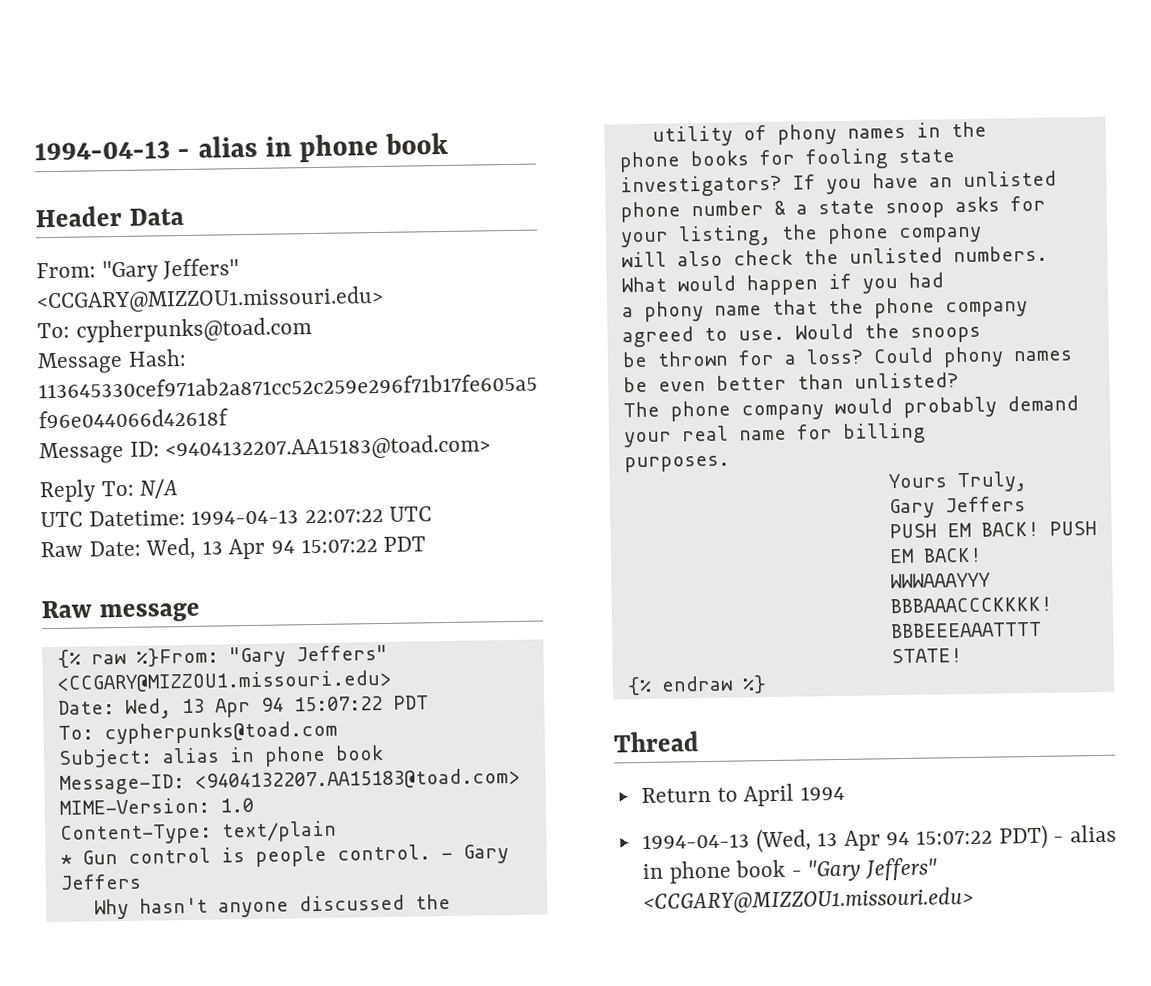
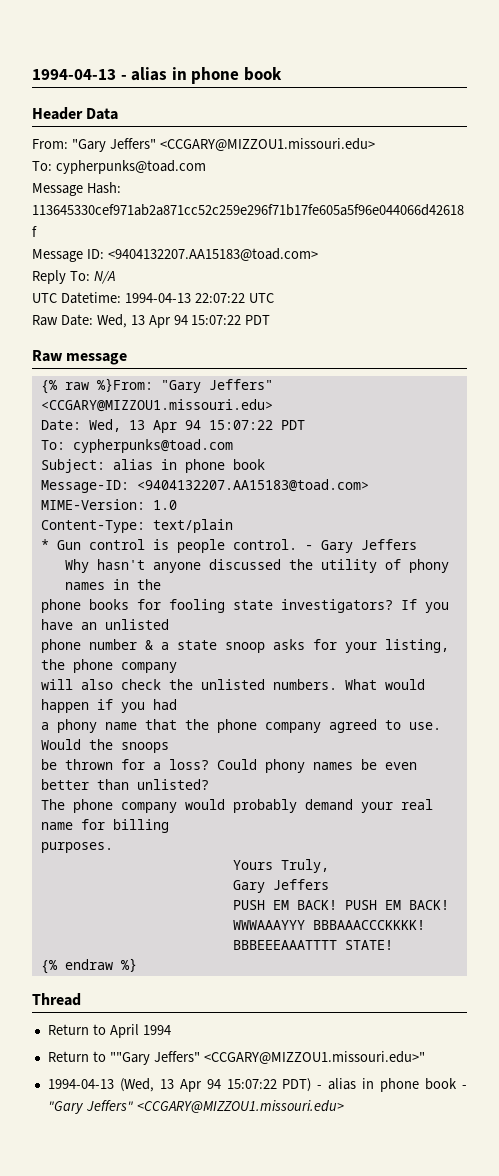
(845, 793) none -> [47,1051,425,1065] // Return to ""Gary Jeffers" <CCGARY@MIZZOU1.missouri.edu>"

